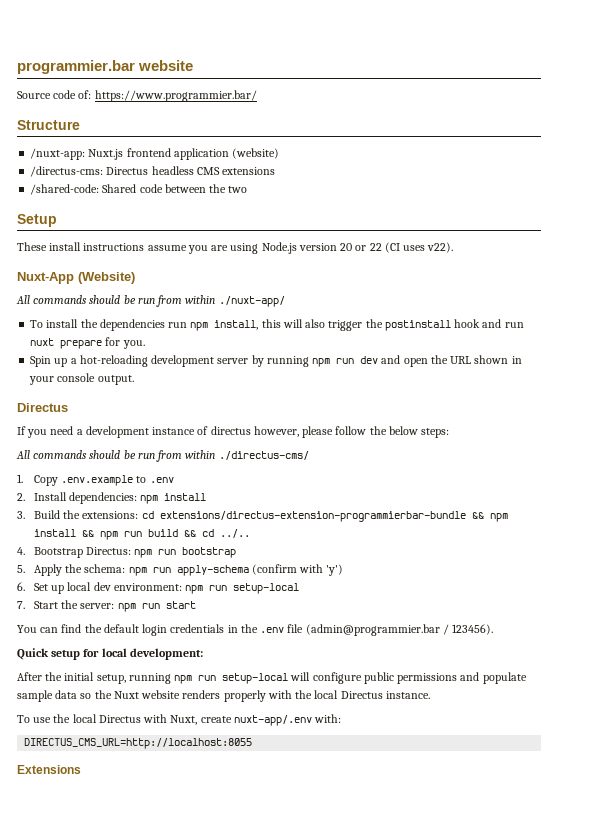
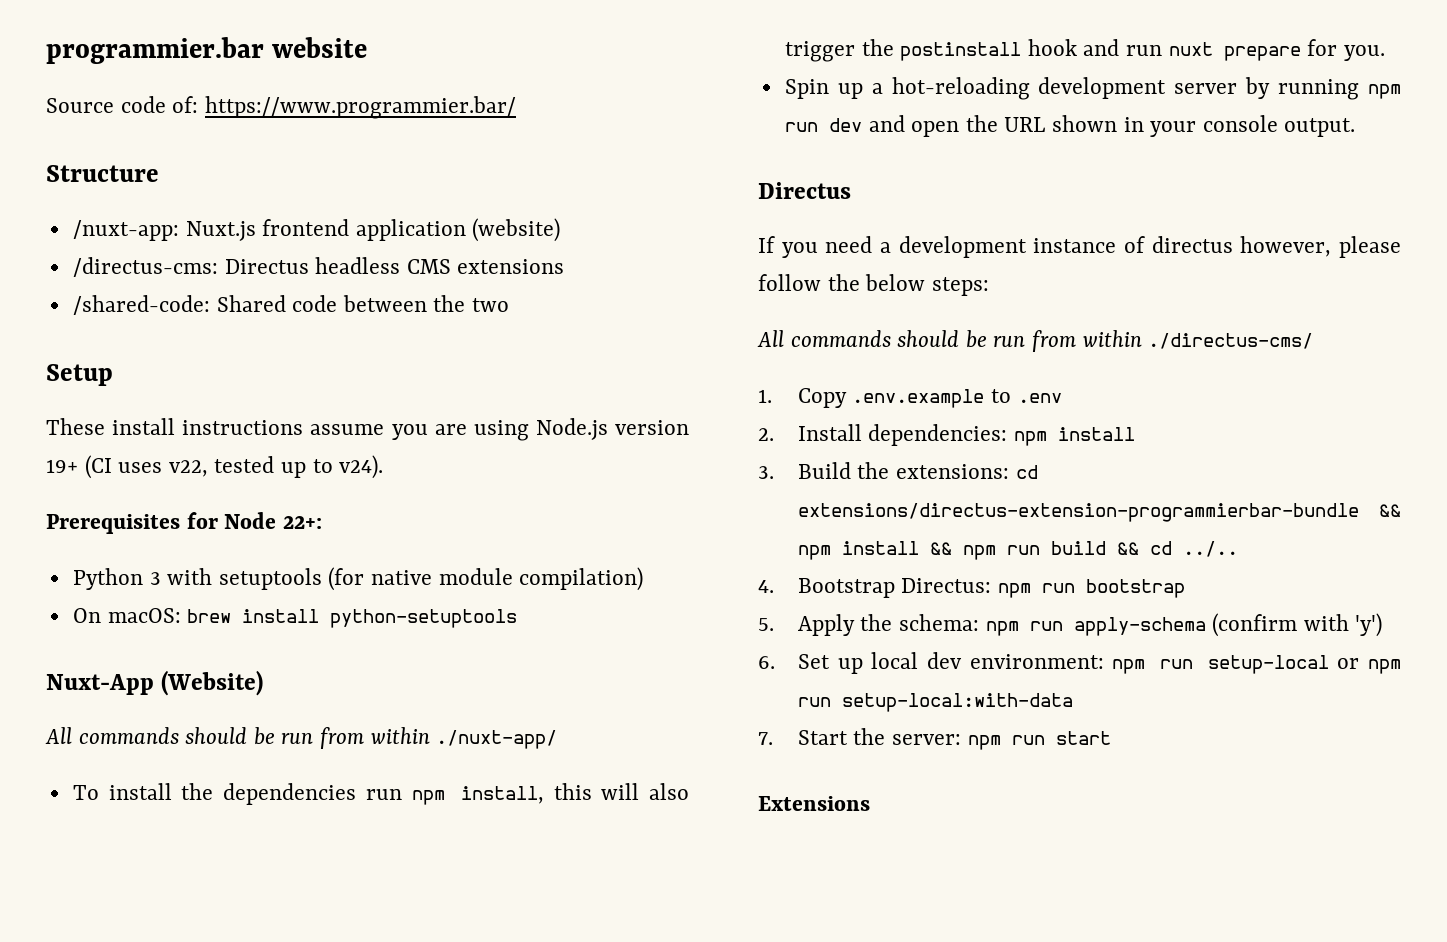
[340,242,454,253] 20 or 22 (CI uses v22). -> [46,455,384,479] [46,512,322,534] [72,567,644,591] [72,608,518,628] 19+ (CI uses v22, tested up to v24). // Prerequisites for Node 22+: // Python 3 with setuptools (for native module compilation) // On macOS: brew install python-setuptools
(300, 588) none -> [1337,658,1401,674] [797,693,1073,712] or npm run setup-local:with-data
[17,624,494,636] [17,648,203,660] [17,672,527,684] [17,690,430,702] [17,714,342,726] [24,738,253,749] // You can find the default login credentials in the .env file (admin@programmier.bar / 123456). // Quick setup for local development: // After the initial setup, running npm run setup-local will configure public permissions and populate sample data so the Nuxt website renders properly with the local Directus instance. // To use the local Directus with Nuxt, create nuxt-app/.env with: // DIRECTUS_CMS_URL=http://localhost:8055 -> (1111, 738) none

